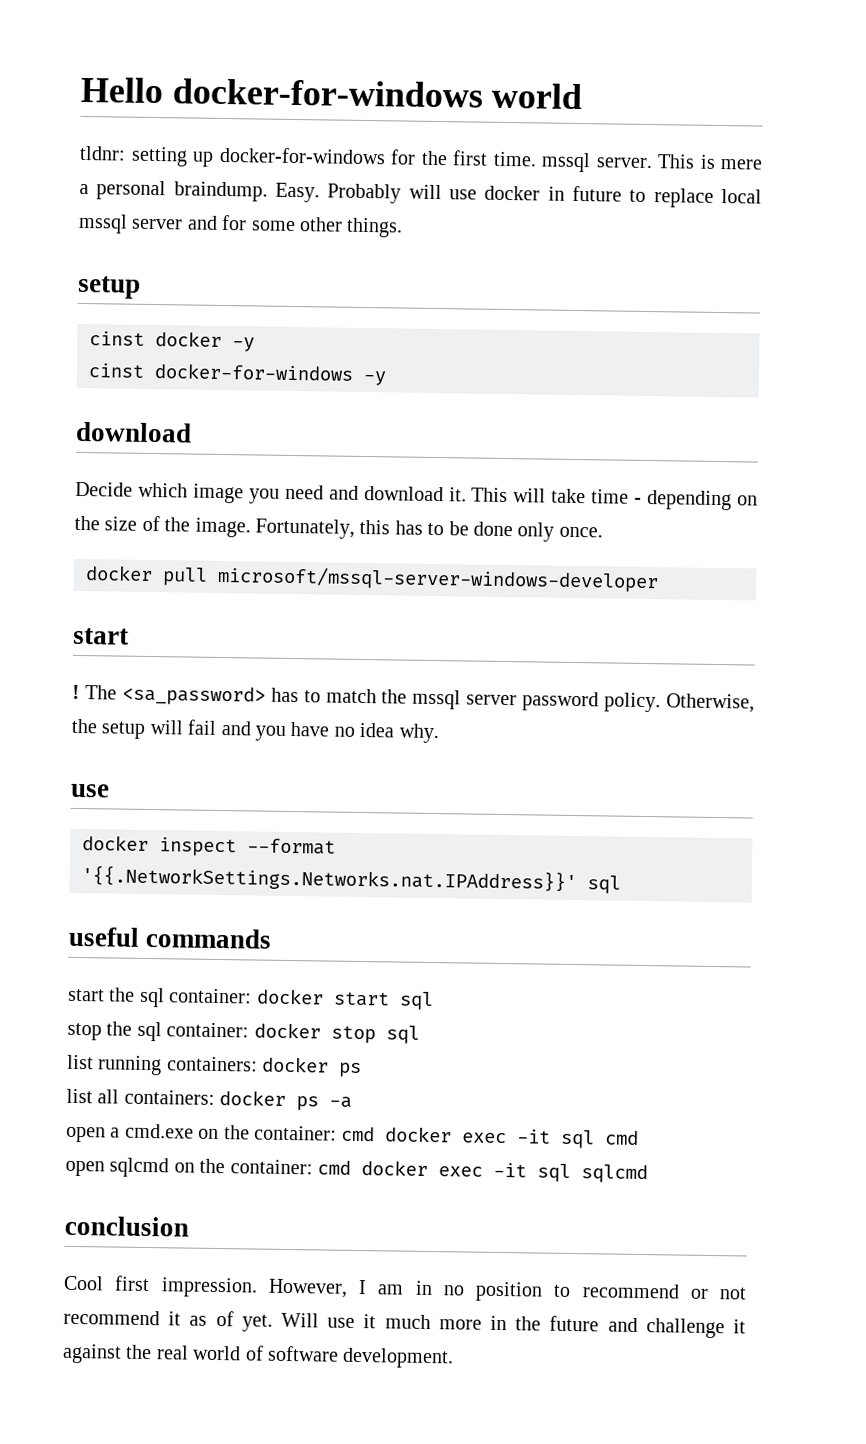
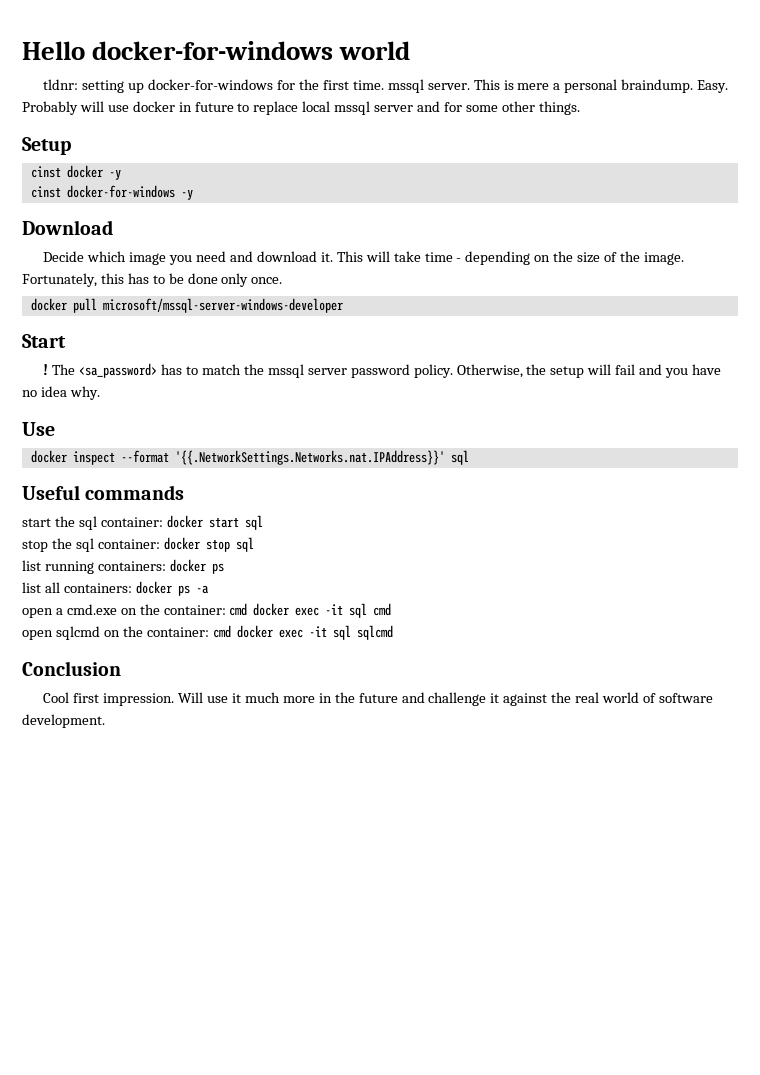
[77,275,141,299] setup -> [22,137,71,155] Setup
[75,421,192,443] download -> [22,220,113,235] Download
[73,627,129,645] start -> [22,334,66,348] Start
[70,783,110,798] use -> [22,422,55,436] Use
[68,926,140,947] useful -> [22,485,80,500] Useful
[64,1215,189,1237] conclusion -> [22,661,121,676] Conclusion
[267,1278,747,1302] [63,1309,273,1332] However, I am in no position to recommend or not recommend it as of yet. -> (175, 699) none

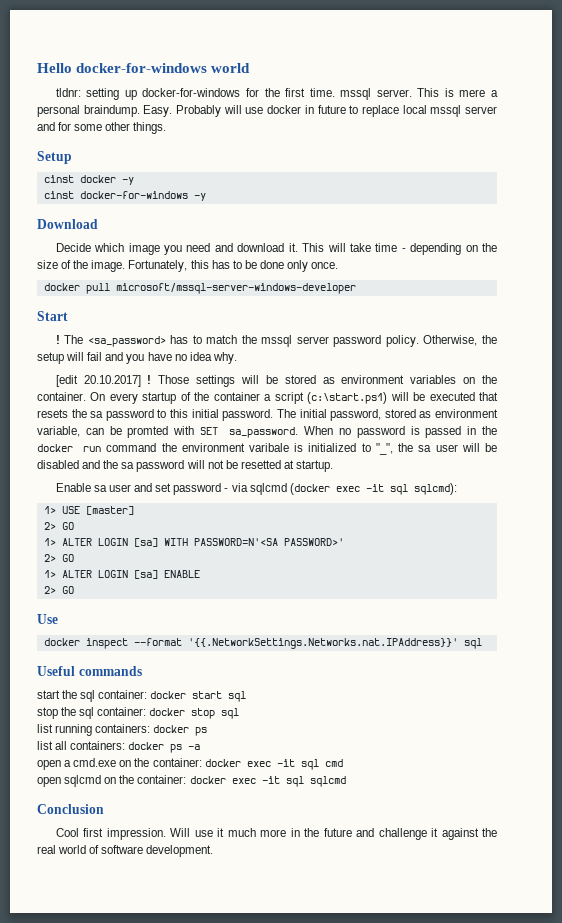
(100, 393) none -> [55,375,497,387] [37,392,498,404] [37,409,499,421] [37,426,497,438] [37,443,498,455] [37,460,334,472] [55,483,457,495] [43,506,134,515] [43,522,74,530] [43,538,344,547] [43,554,74,562] [43,570,200,579] [43,586,74,594] // [edit 20.10.2017] ! Those settings will be stored as environment variables on the container. On every startup of the container a script (c:\start.ps1) will be executed that resets the sa password to this initial password. The initial password, stored as environment variable, can be promted with SET sa_password. When no password is passed in the docker run command the environment varibale is initialized to "_", the sa user will be disabled and the sa password will not be resetted at startup. // Enable sa user and set password - via sqlcmd (docker exec -it sql sqlcmd): // 1> USE [master] // 2> GO // 1> ALTER LOGIN [sa] WITH PASSWORD=N'<SA PASSWORD>' // 2> GO // 1> ALTER LOGIN [sa] ENABLE // 2> GO
[229,603,248,616] cmd -> (202, 762) none
[212,625,231,638] cmd -> (187, 779) none

